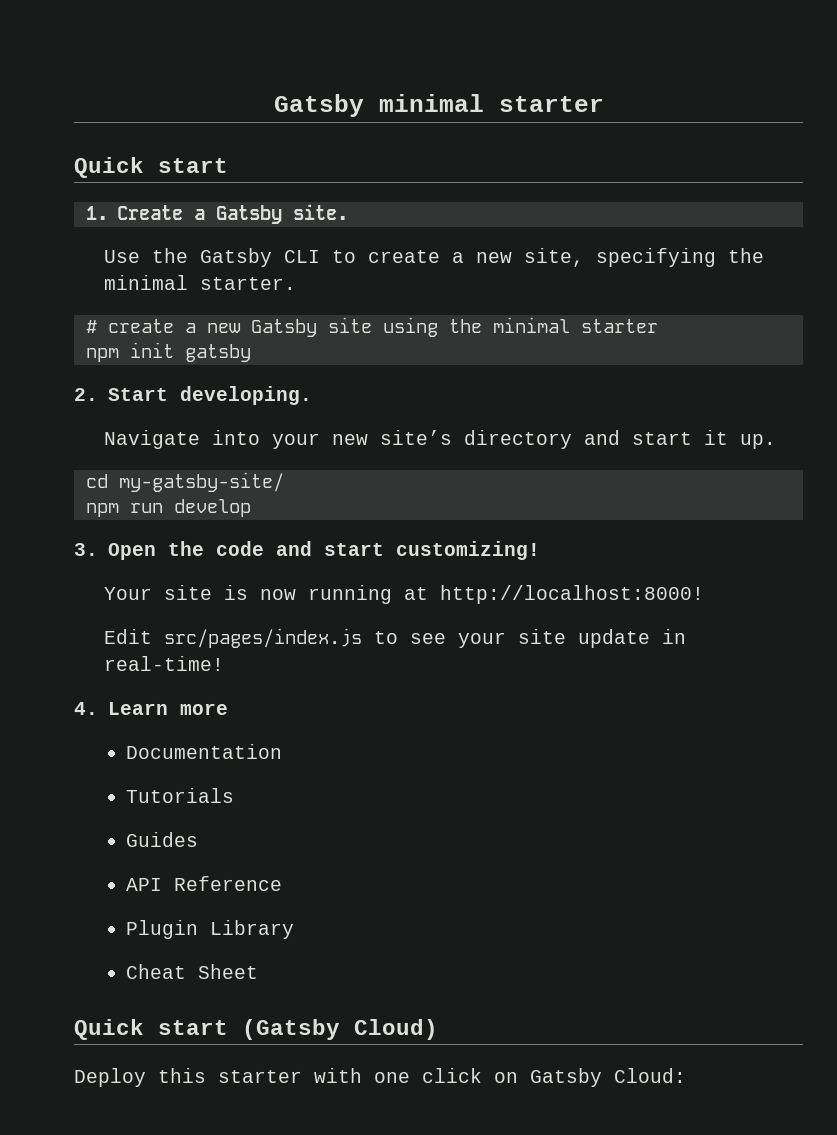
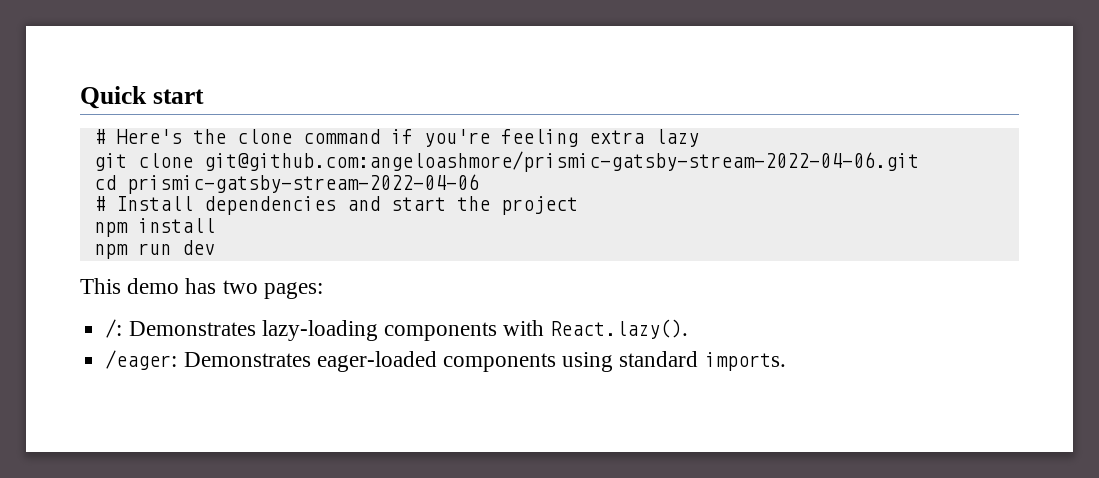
[273,94,604,117] Gatsby minimal starter // -> (80, 97) none
[85,204,349,224] [104,248,765,267] [104,275,297,290] [85,317,658,337] [85,342,251,362] [74,386,312,405] [104,430,777,449] [85,472,284,492] [85,499,251,517] [74,541,540,560] [104,585,705,604] [104,628,687,648] [104,656,225,671] [74,702,228,715] [125,744,282,759] [125,788,234,803] [125,832,198,847] [125,876,282,891] [125,920,294,939] [125,964,258,979] [74,1019,438,1040] [74,1068,686,1087] 1. Create a Gatsby site. // Use the Gatsby CLI to create a new site, specifying the minimal starter. // # create a new Gatsby site using the minimal starter // npm init gatsby // 2. Start developing. // Navigate into your new site’s directory and start it up. // cd my-gatsby-site/ // npm run develop // 3. Open the code and start customizing! // Your site is now running at http://localhost:8000! // Edit src/pages/index.js to see your site update in real-time! // 4. Learn more // Documentation // Tutorials // Guides // API Reference // Plugin Library // Cheat Sheet // Quick start (Gatsby Cloud) // Deploy this starter with one click on Gatsby Cloud: -> [93,129,699,147] [93,151,919,172] [93,174,479,194] [93,196,578,215] [93,218,215,237] [93,240,215,259] [80,278,323,299] [105,319,689,341] [105,350,786,372] # Here's the clone command if you're feeling extra lazy // git clone git@github.com:angeloashmore/prismic-gatsby-stream-2022-04-06.git // cd prismic-gatsby-stream-2022-04-06 // # Install dependencies and start the project // npm install // npm run dev // This demo has two pages: // /: Demonstrates lazy-loading components with React.lazy(). // /eager: Demonstrates eager-loaded components using standard imports.

